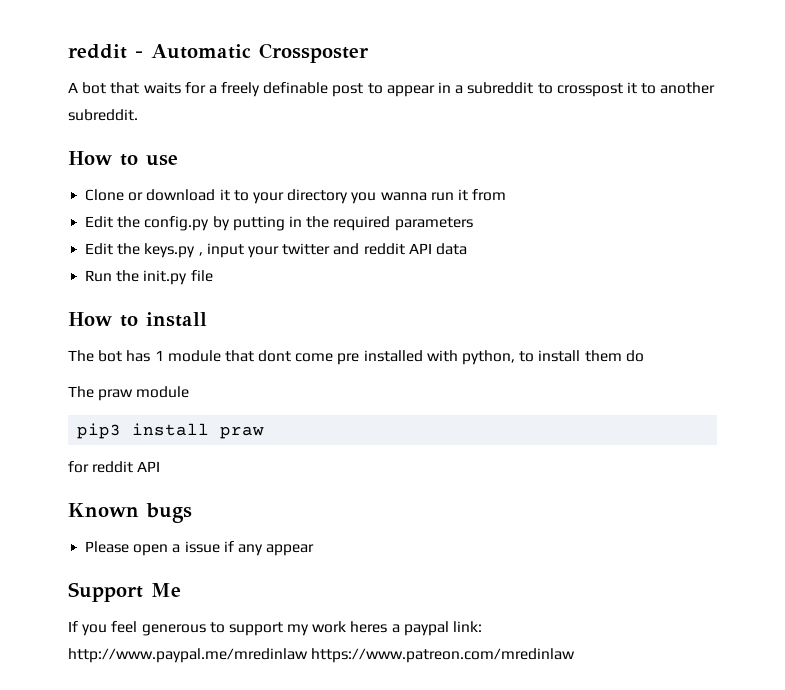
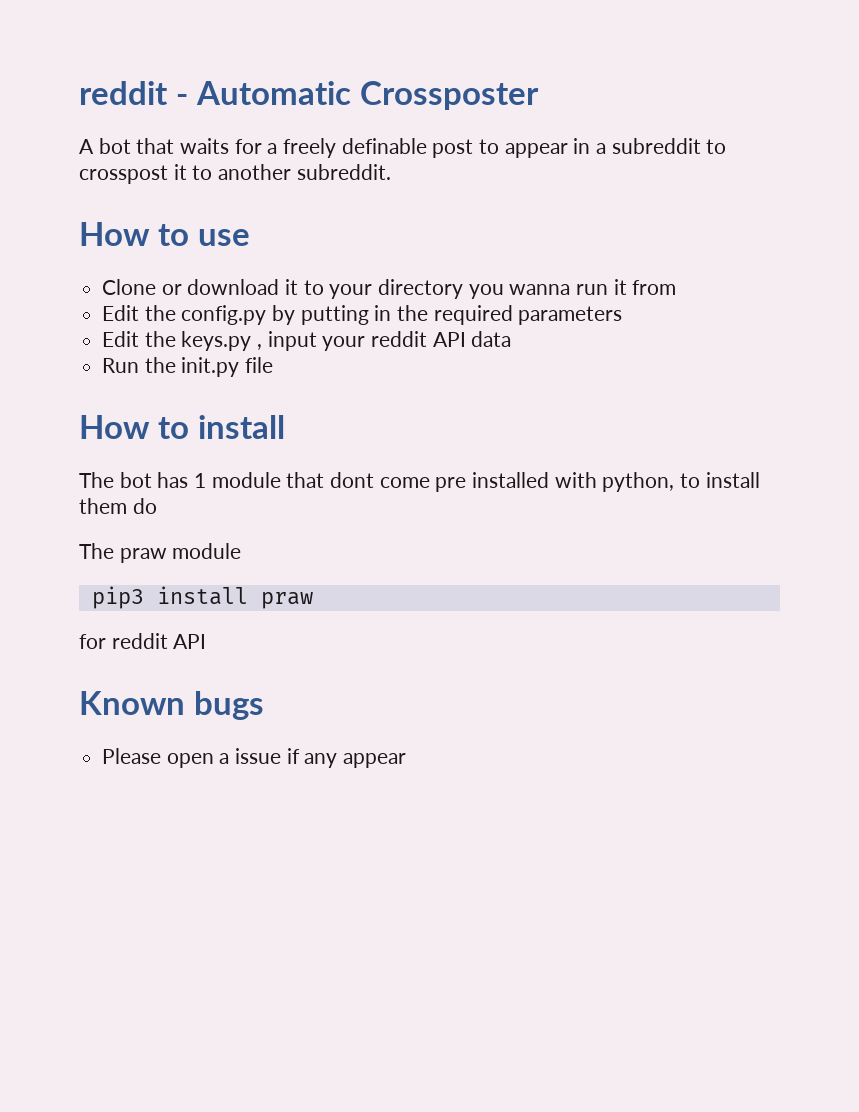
[282,243,360,255] twitter and -> (366, 343) none
[68,582,181,602] [68,621,483,636] [68,648,576,663] // Support Me // If you feel generous to support my work heres a paypal link: http://www.paypal.me/mredinlaw https://www.patreon.com/mredinlaw -> (407, 760) none

